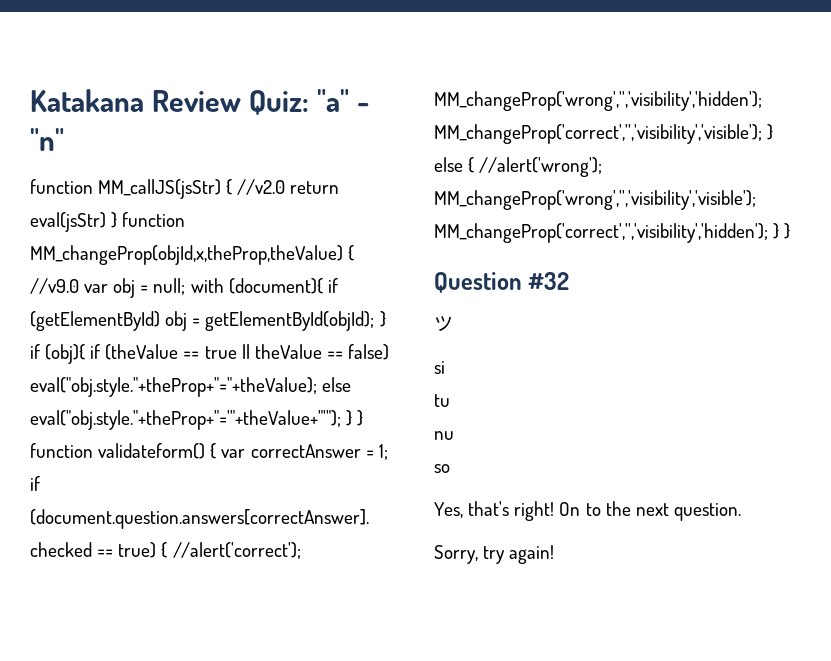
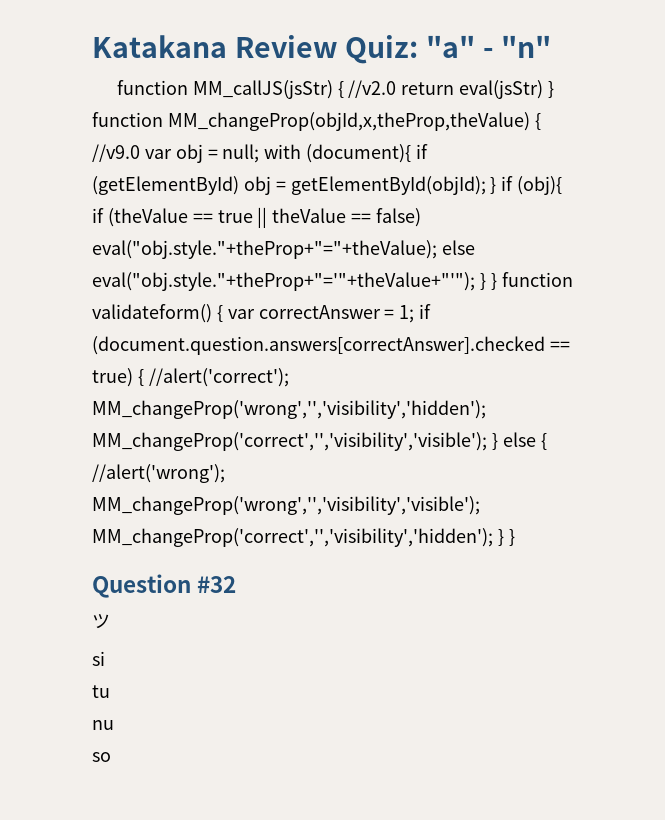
[434,501,741,521] [434,545,555,564] // Yes, that's right! On to the next question. // Sorry, try again! -> (111, 757) none

